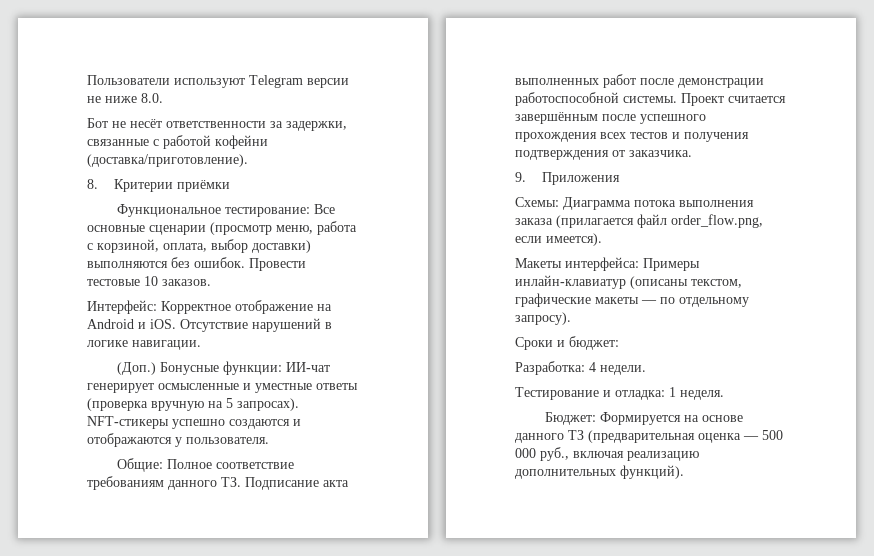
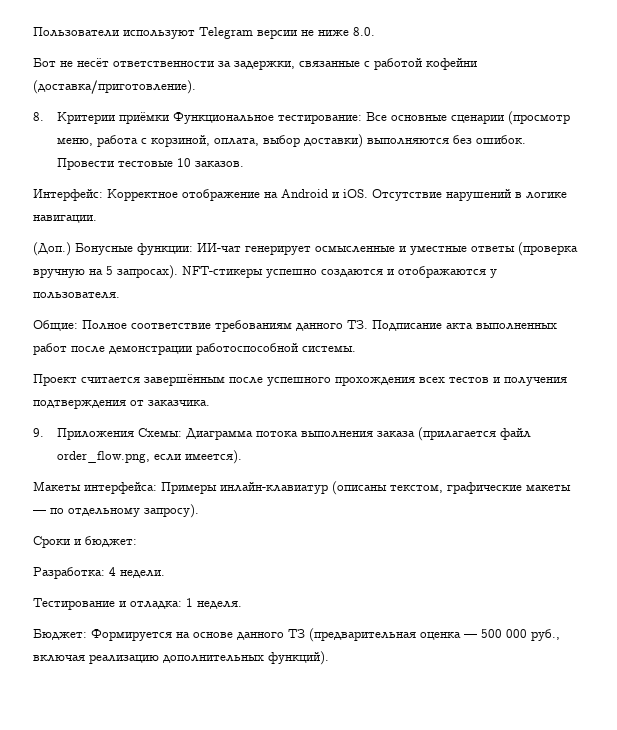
(230, 186) // -> (169, 118) none
(677, 99) none -> (356, 348) //
(620, 178) // -> (134, 434) none

